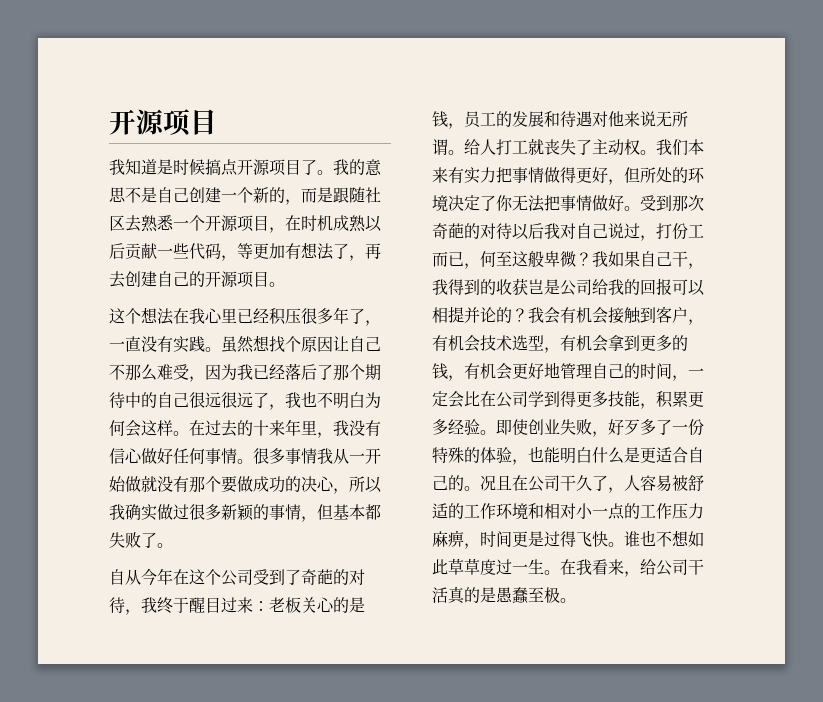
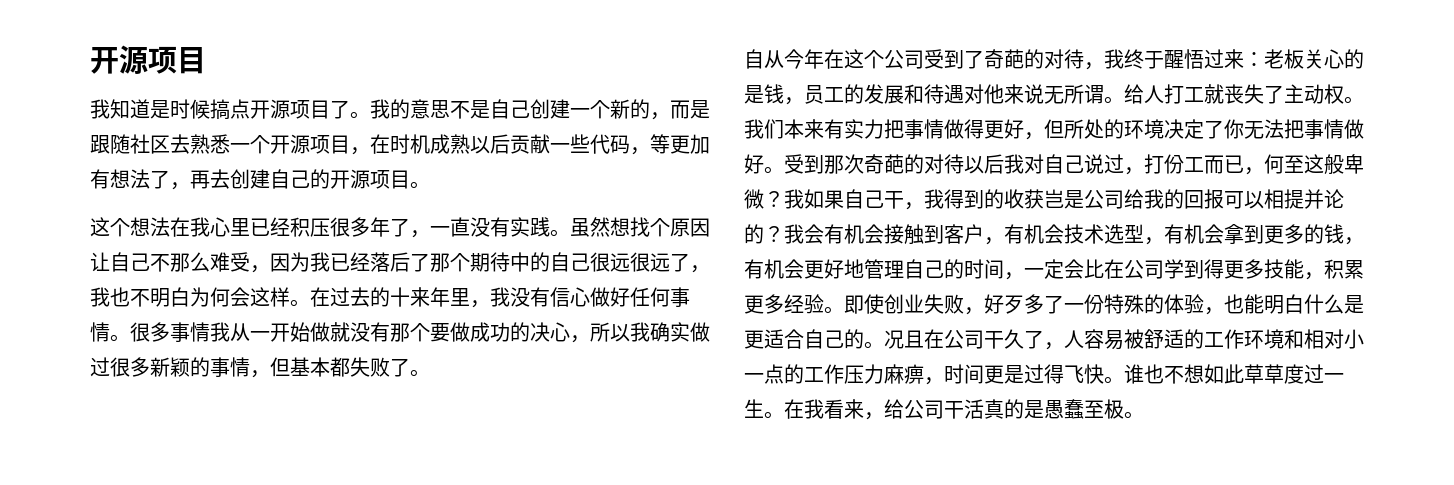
[205,597,221,613] 目 -> [1184,49,1204,69] 悟

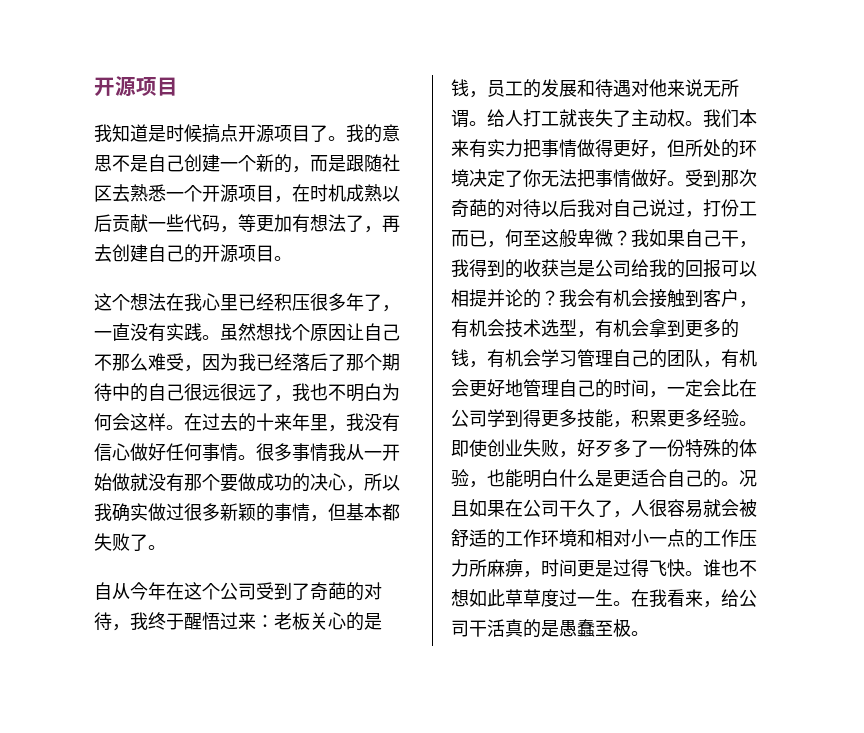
(804, 269) none -> [541,349,757,368] [451,379,469,397] 学习管理自己的团队，有机会
(924, 339) none -> [469,499,505,517] 如果
[1084,329,1124,350] 容易 -> [649,499,739,518] 很容易就会
(884, 374) none -> [469,559,487,577] 所

